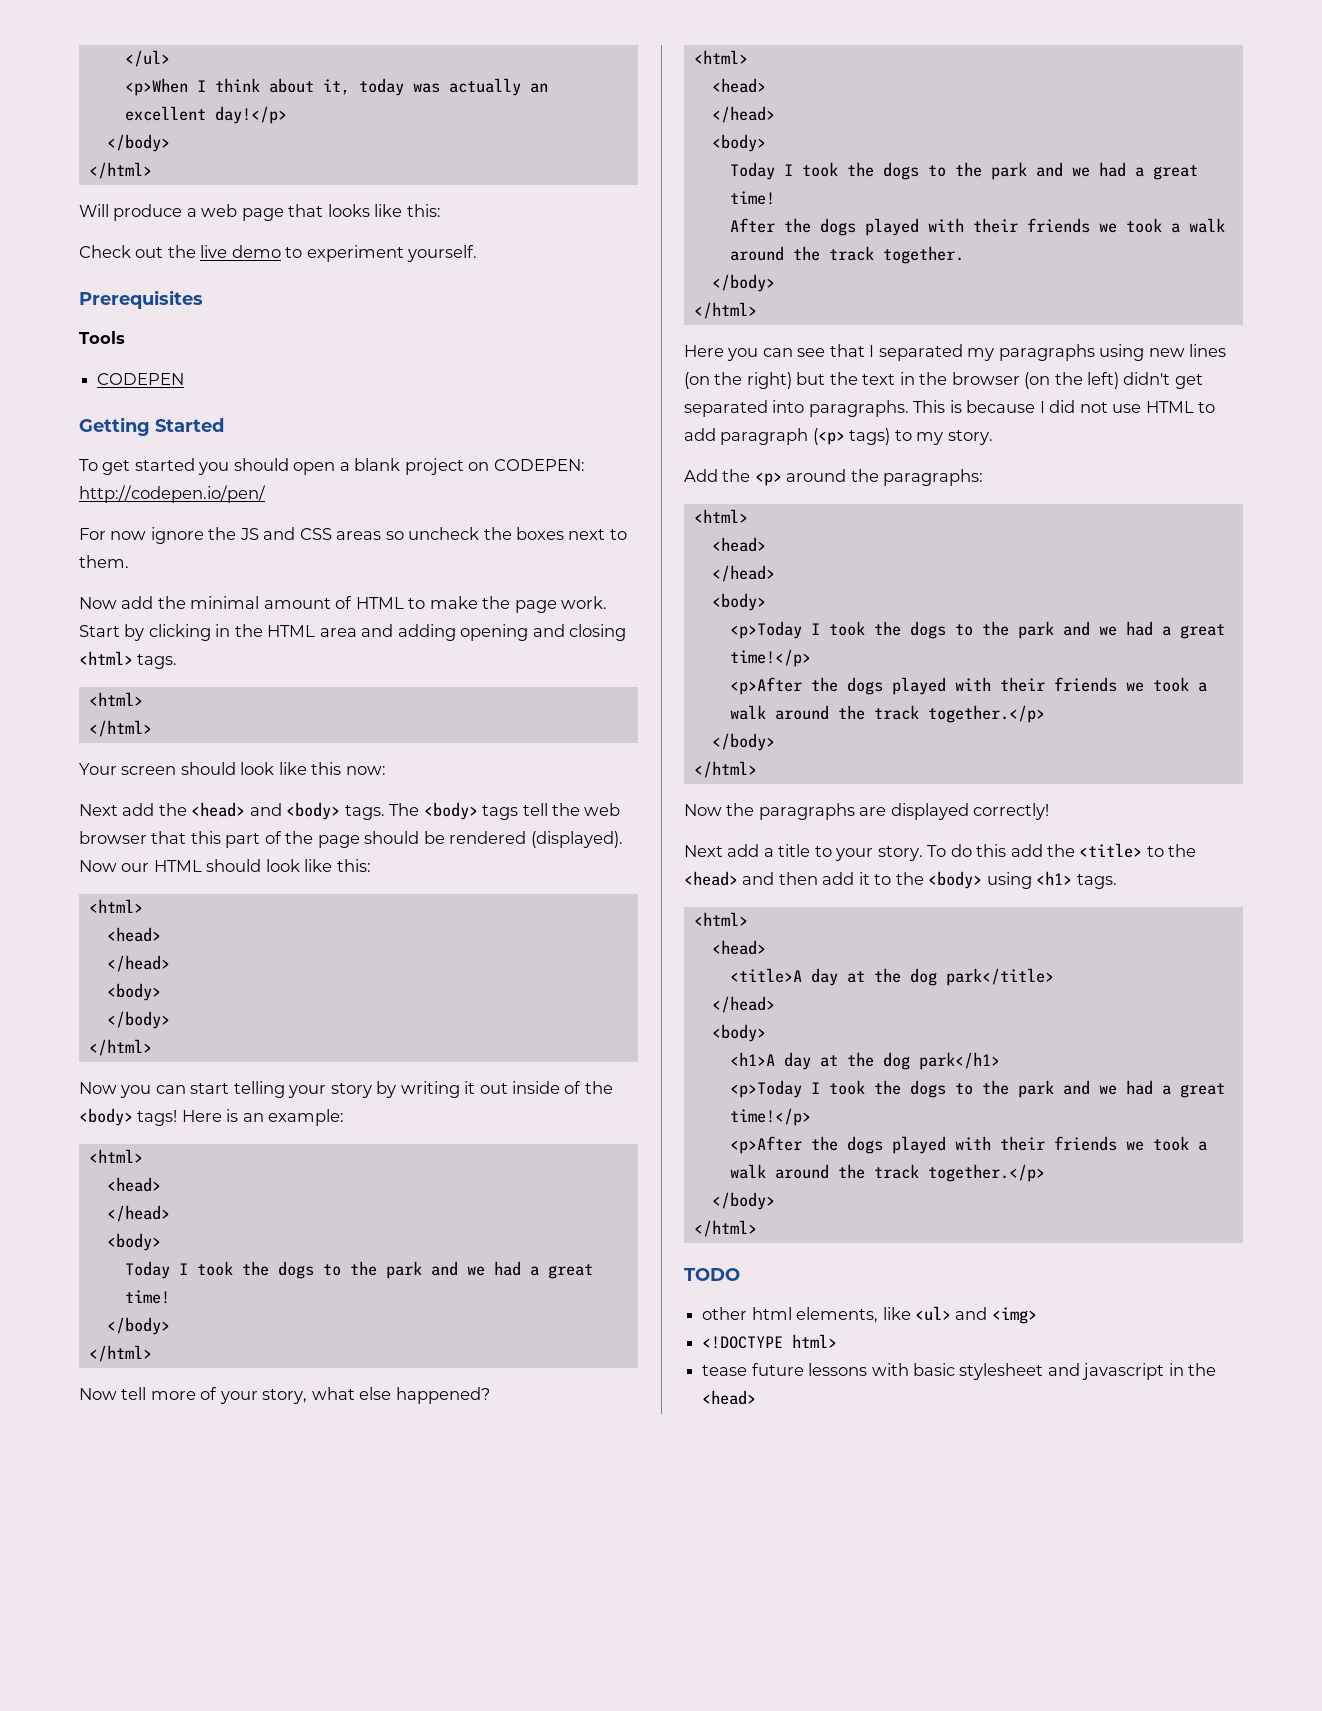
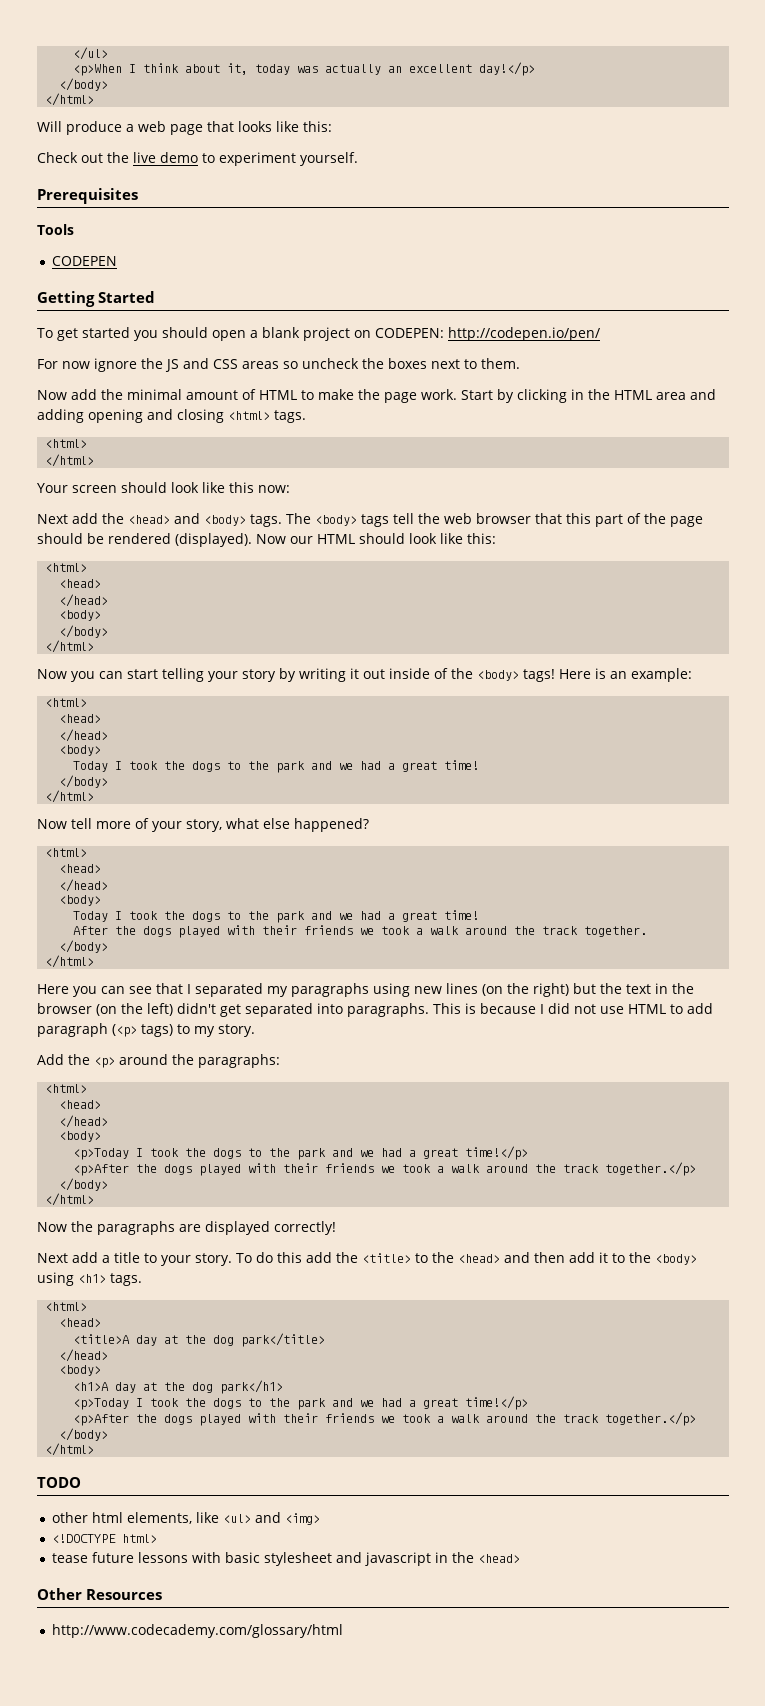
(757, 1397) none -> [37,1588,163,1600] [51,1624,343,1638] // Other Resources // http://www.codecademy.com/glossary/html

